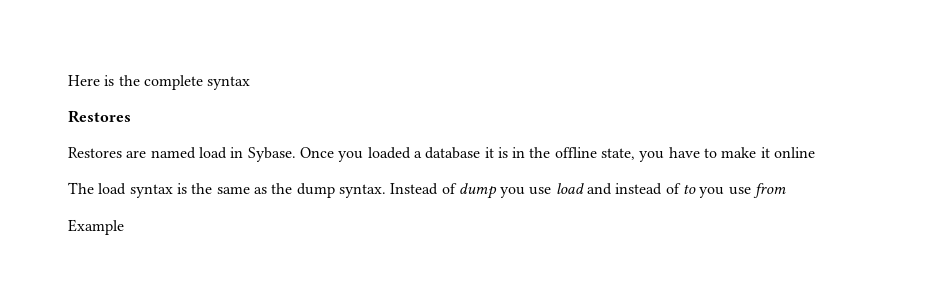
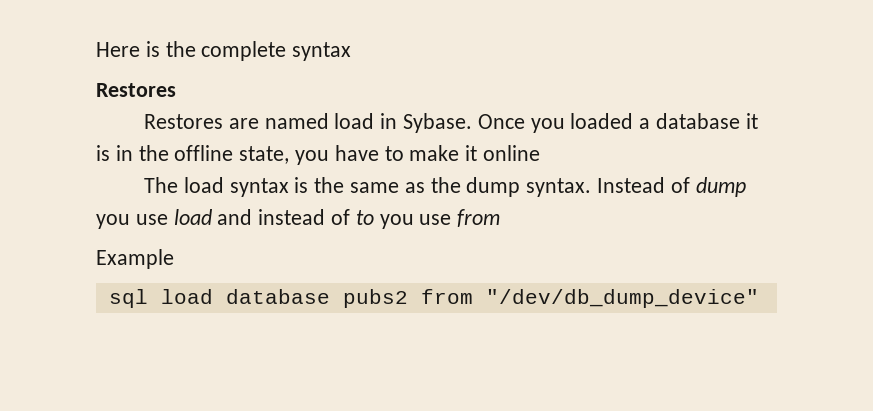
(124, 227) none -> [108,289,759,308] // sql load database pubs2 from "/dev/db_dump_device"

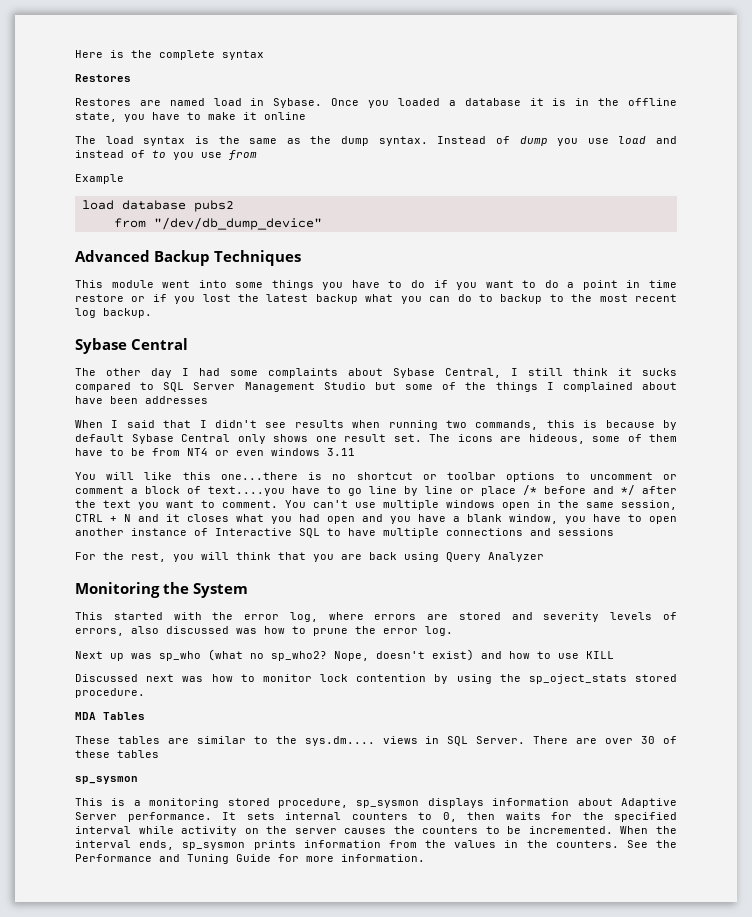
[108,289,148,308] sql -> (124, 179) none
(408, 298) none -> (234, 206) //
(759, 298) none -> [75,250,302,266] [75,280,677,290] [75,294,678,304] [75,308,152,318] [75,338,189,354] [75,368,677,378] [75,382,677,392] [75,396,208,404] [75,420,677,430] [75,434,677,444] [75,448,355,456] [75,472,677,482] [75,485,677,496] [75,500,677,510] [75,514,677,524] [75,528,614,538] [75,552,544,562] [75,582,249,598] [75,612,677,622] [75,626,453,636] [75,649,614,661] [75,674,678,684] [75,688,145,698] [75,712,145,720] [75,736,677,746] [75,750,159,758] [75,776,138,784] [75,798,677,808] [75,812,677,822] [75,826,678,836] [75,840,677,850] [75,854,425,864] // Advanced Backup Techniques // This module went into some things you have to do if you want to do a point in time restore or if you lost the latest backup what you can do to backup to the most recent log backup. // Sybase Central // The other day I had some complaints about Sybase Central, I still think it sucks compared to SQL Server Management Studio but some of the things I complained about have been addresses // When I said that I didn't see results when running two commands, this is because by default Sybase Central only shows one result set. The icons are hideous, some of them have to be from NT4 or even windows 3.11 // You will like this one...there is no shortcut or toolbar options to uncomment or comment a block of text....you have to go line by line or place /* before and */ after the text you want to comment. You can't use multiple windows open in the same session, CTRL + N and it closes what you had open and you have a blank window, you have to open another instance of Interactive SQL to have multiple connections and sessions // For the rest, you will think that you are back using Query Analyzer // Monitoring the System // This started with the error log, where errors are stored and severity levels of errors, also discussed was how to prune the error log. // Next up was sp_who (what no sp_who2? Nope, doesn't exist) and how to use KILL // Discussed next was how to monitor lock contention by using the sp_oject_stats stored procedure. // MDA Tables // These tables are similar to the sys.dm.... views in SQL Server. There are over 30 of these tables // sp_sysmon // This is a monitoring stored procedure, sp_sysmon displays information about Adaptive Server performance. It sets internal counters to 0, then waits for the specified interval while activity on the server causes the counters to be incremented. When the interval ends, sp_sysmon prints information from the values in the counters. See the Performance and Tuning Guide for more information.

